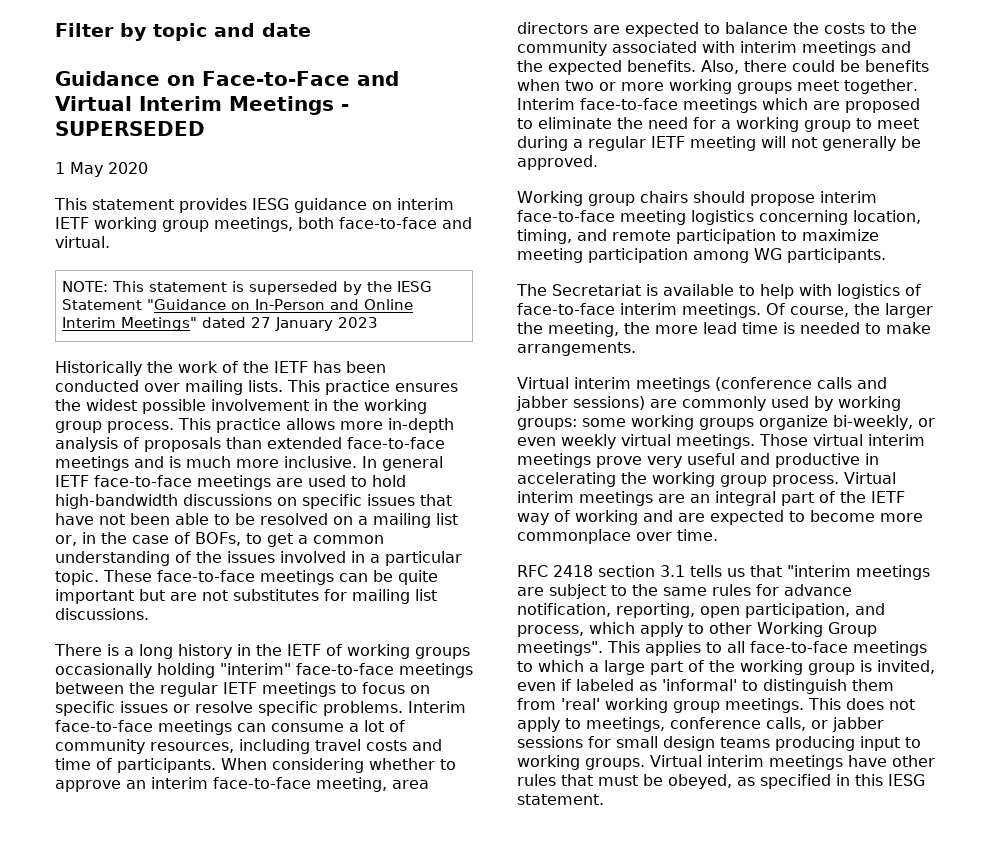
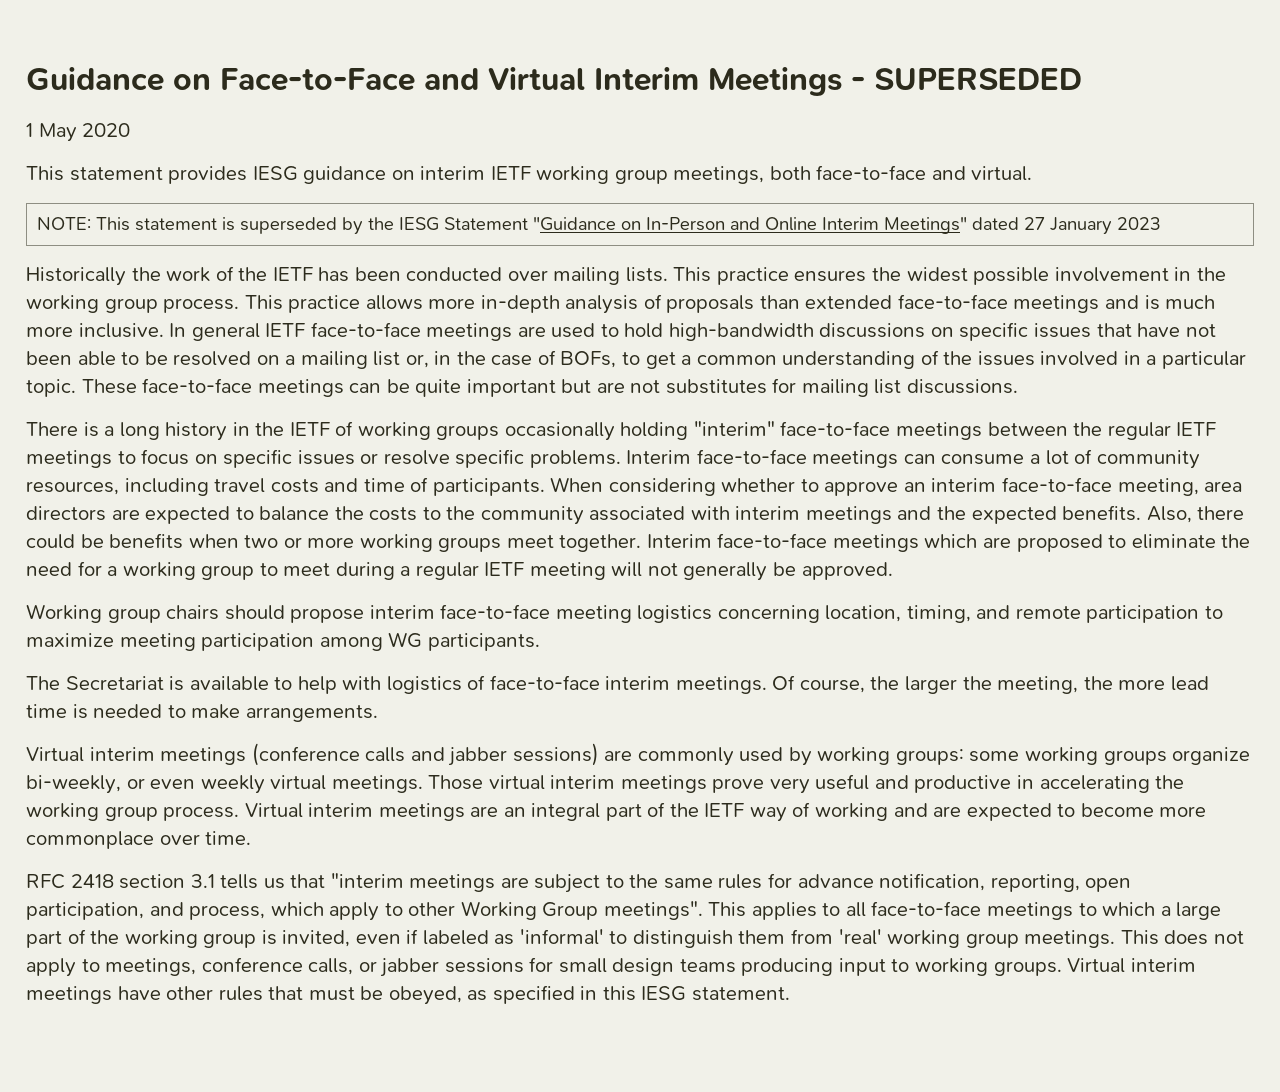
[55,23,311,41] Filter by topic and date // -> (26, 79) none

